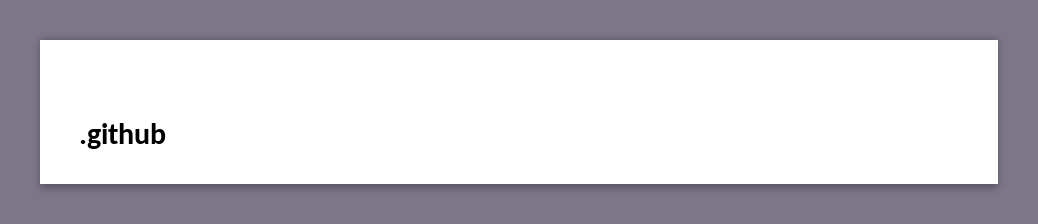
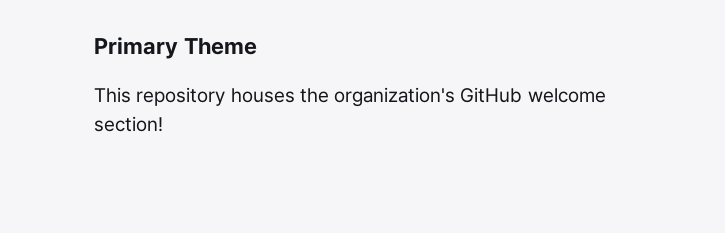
[79,123,166,149] .github -> [94,37,258,59] [94,87,606,107] [94,116,163,132] Primary Theme // This repository houses the organization's GitHub welcome section!

